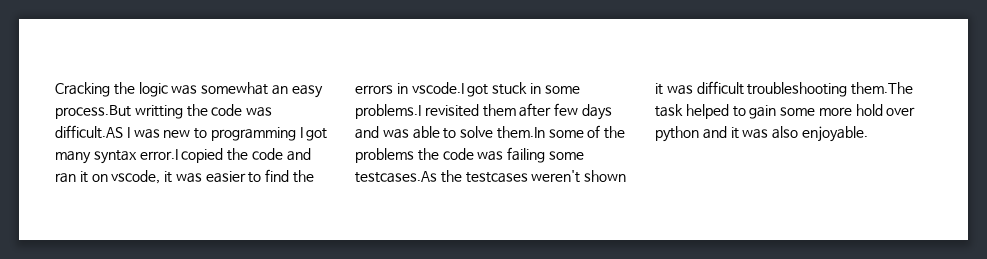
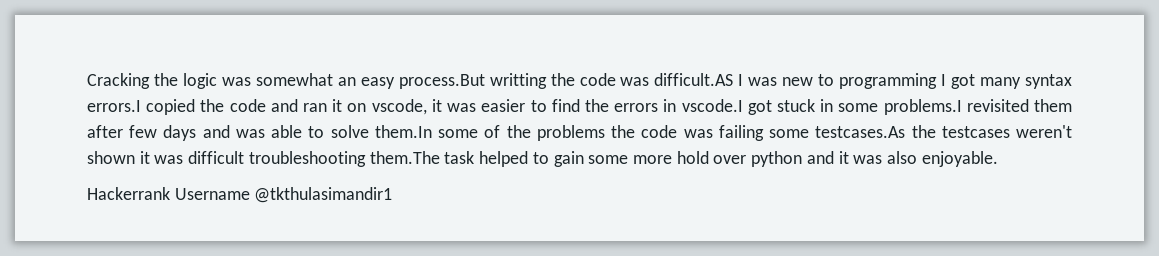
[139,149,178,160] error.I -> [87,100,141,112] errors.I
(868, 134) none -> [87,187,393,203] // Hackerrank Username @tkthulasimandir1

